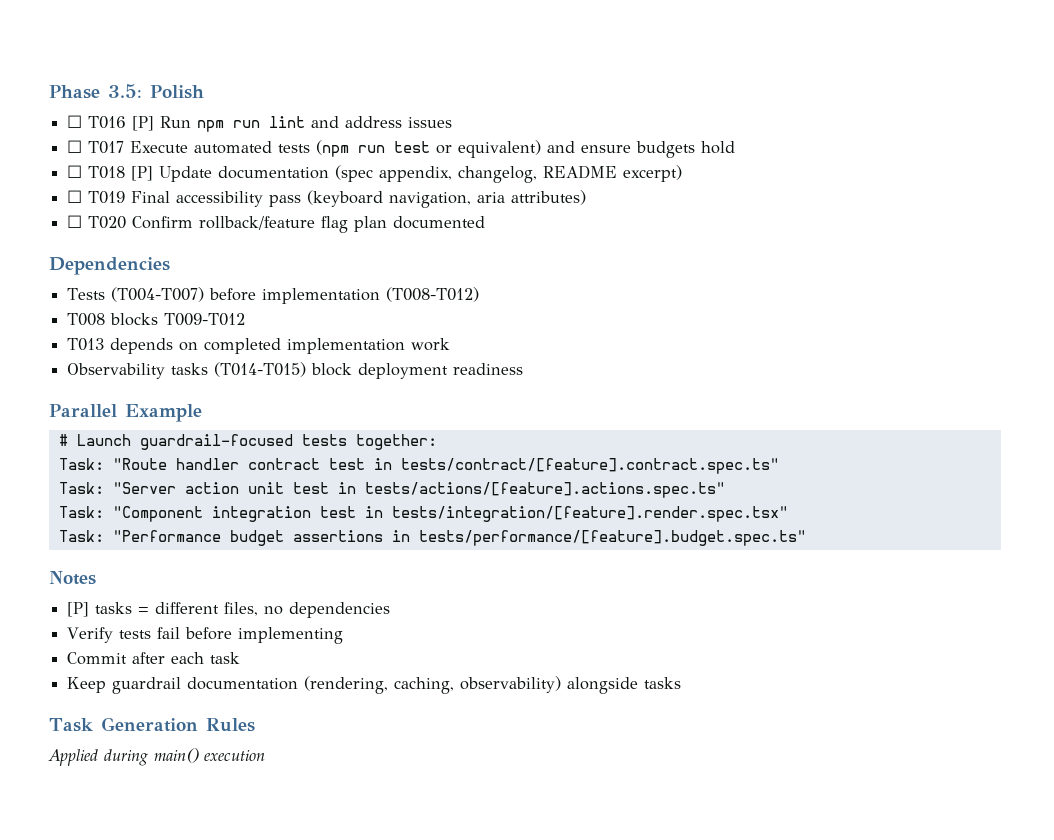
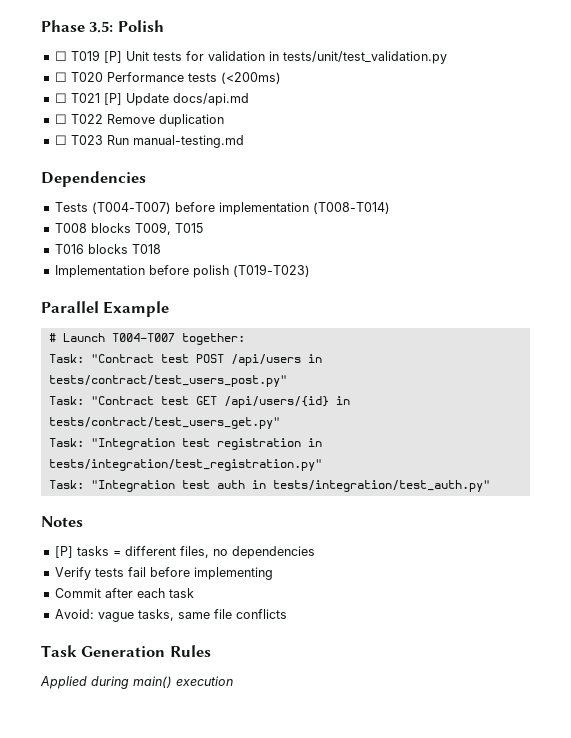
[88,116,453,132] [67,140,736,158] [67,165,683,183] [67,190,587,208] [67,215,486,233] T016 [P] Run npm run lint and address issues // ☐ T017 Execute automated tests (npm run test or equivalent) and ensure budgets hold // ☐ T018 [P] Update documentation (spec appendix, changelog, README excerpt) // ☐ T019 Final accessibility pass (keyboard navigation, aria attributes) // ☐ T020 Confirm rollback/feature flag plan documented -> [70,50,447,64] [54,72,281,84] [54,93,249,106] [54,114,224,127] [54,135,244,148] T019 [P] Unit tests for validation in tests/unit/test_validation.py // ☐ T020 Performance tests (<200ms) // ☐ T021 [P] Update docs/api.md // ☐ T022 Remove duplication // ☐ T023 Run manual-testing.md
[386,287,480,302] (T008-T012) -> [312,202,390,214] (T008-T014)
[164,313,246,326] [67,338,451,354] [67,362,524,379] T009-T012 // T013 depends on completed implementation work // Observability tasks (T014-T015) block deployment readiness -> [134,222,203,235] [54,244,161,254] [54,264,310,278] T009, T015 // T016 blocks T018 // Implementation before polish (T019-T023)
[139,434,347,450] guardrail-focused tests -> [111,333,175,342] T004-T007
[112,458,779,474] [58,482,725,498] [58,506,788,522] [58,530,806,546] "Route handler contract test in tests/contract/[feature].contract.spec.ts" // Task: "Server action unit test in tests/actions/[feature].actions.spec.ts" // Task: "Component integration test in tests/integration/[feature].render.spec.tsx" // Task: "Performance budget assertions in tests/performance/[feature].budget.spec.ts" -> [90,354,322,366] [48,375,287,387] [48,396,350,408] [48,417,280,429] [48,438,322,450] [48,459,322,471] [48,480,490,492] "Contract test POST /api/users in tests/contract/test_users_post.py" // Task: "Contract test GET /api/users/{id} in tests/contract/test_users_get.py" // Task: "Integration test registration in tests/integration/test_registration.py" // Task: "Integration test auth in tests/integration/test_auth.py"
[67,676,682,694] Keep guardrail documentation (rendering, caching, observability) alongside tasks -> [54,609,287,622] Avoid: vague tasks, same file conflicts

